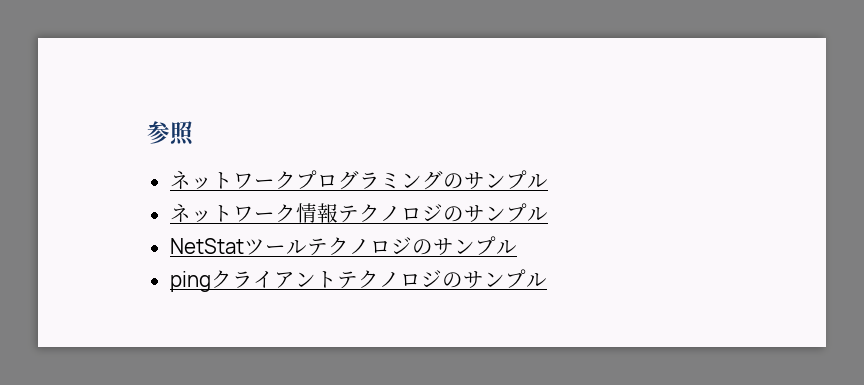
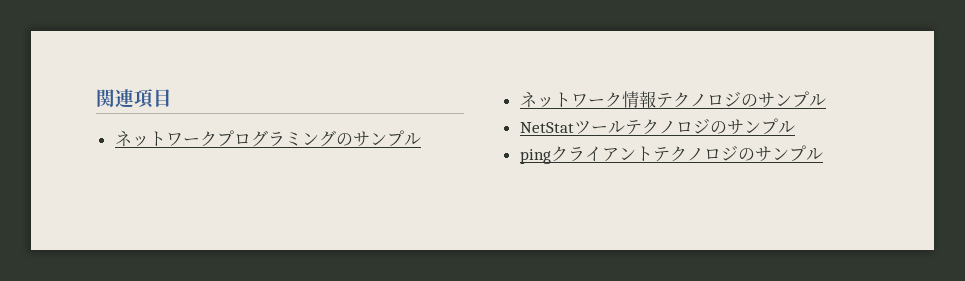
[147,121,194,146] 参照 -> [96,89,172,108] 関連項目

